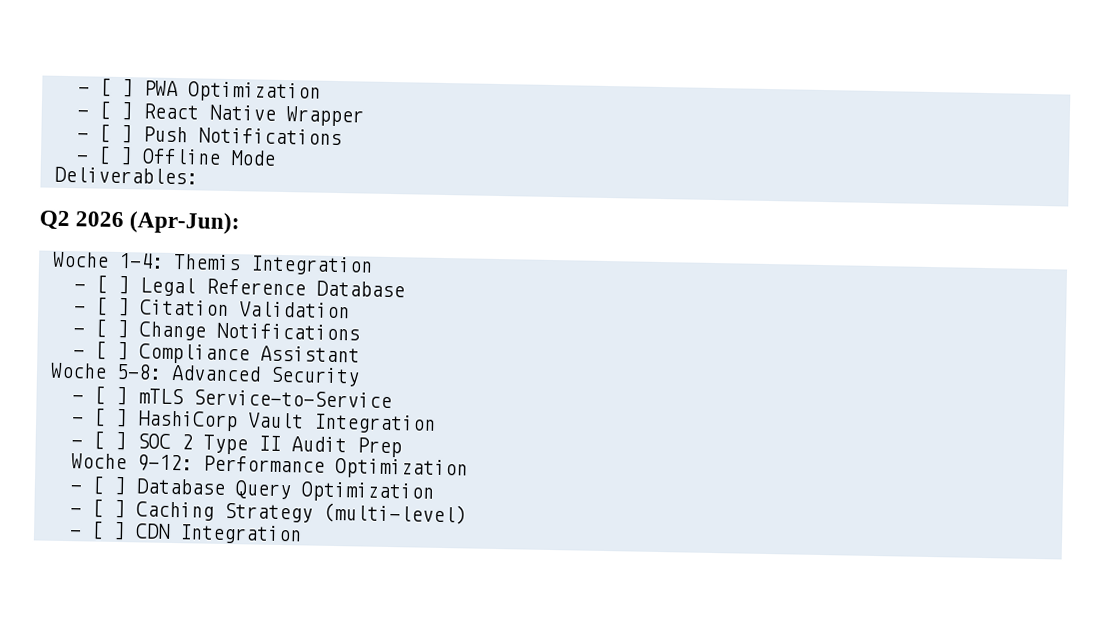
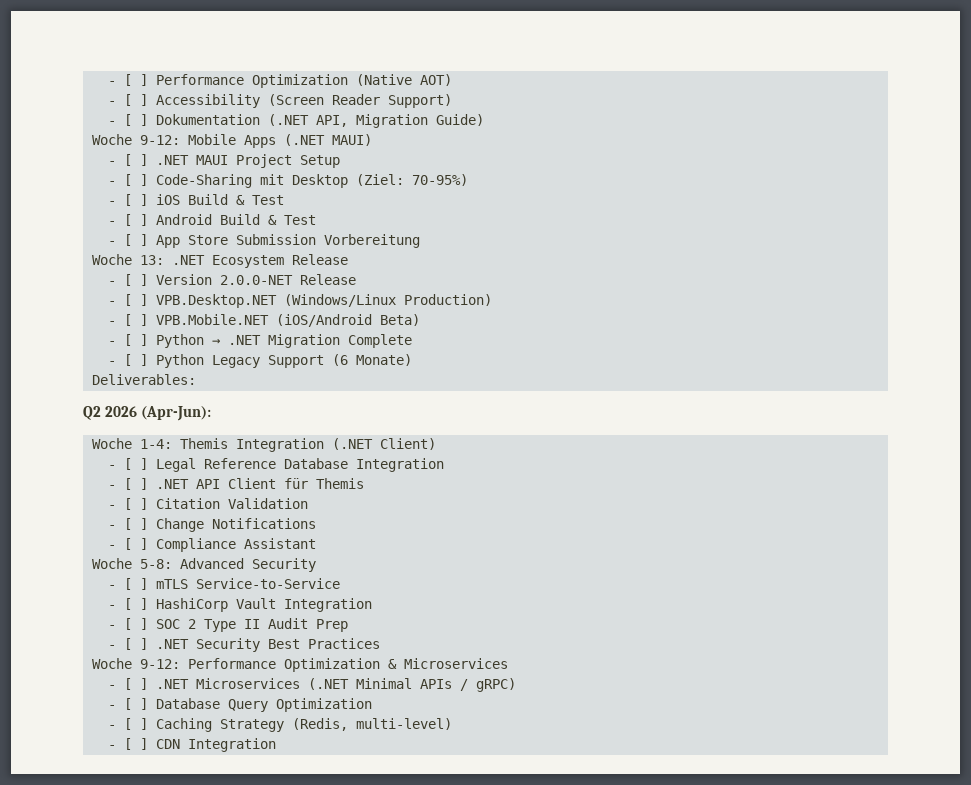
[77,77,321,103] [76,100,364,127] [76,123,342,146] [75,145,276,166] - [ ] PWA Optimization // - [ ] React Native Wrapper // - [ ] Push Notifications // - [ ] Offline Mode -> [107,74,452,88] [107,94,452,108] [107,114,484,128] [91,134,372,148] [107,154,340,168] [107,174,468,188] [107,194,284,206] [107,214,316,226] [107,234,420,248] [91,254,348,268] [107,274,356,286] [107,294,492,308] [107,314,420,327] [107,334,412,348] [107,354,412,368] - [ ] Performance Optimization (Native AOT) // - [ ] Accessibility (Screen Reader Support) // - [ ] Dokumentation (.NET API, Migration Guide) // Woche 9-12: Mobile Apps (.NET MAUI) // - [ ] .NET MAUI Project Setup // - [ ] Code-Sharing mit Desktop (Ziel: 70-95%) // - [ ] iOS Build & Test // - [ ] Android Build & Test // - [ ] App Store Submission Vorbereitung // Woche 13: .NET Ecosystem Release // - [ ] Version 2.0.0-NET Release // - [ ] VPB.Desktop.NET (Windows/Linux Production) // - [ ] VPB.Mobile.NET (iOS/Android Beta) // - [ ] Python → .NET Migration Complete // - [ ] Python Legacy Support (6 Monate)
(373, 265) none -> [331,438,436,450] (.NET Client)
(405, 289) none -> [355,458,444,472] [107,478,364,490] Integration // - [ ] .NET API Client für Themis
[70,453,468,480] Woche 9-12: Performance Optimization -> [107,638,380,652] [91,658,508,672] [107,678,516,692] - [ ] .NET Security Best Practices // Woche 9-12: Performance Optimization & Microservices // - [ ] .NET Microservices (.NET Minimal APIs / gRPC)
[322,502,467,525] (multi-level) -> [291,718,452,731] (Redis, multi-level)

